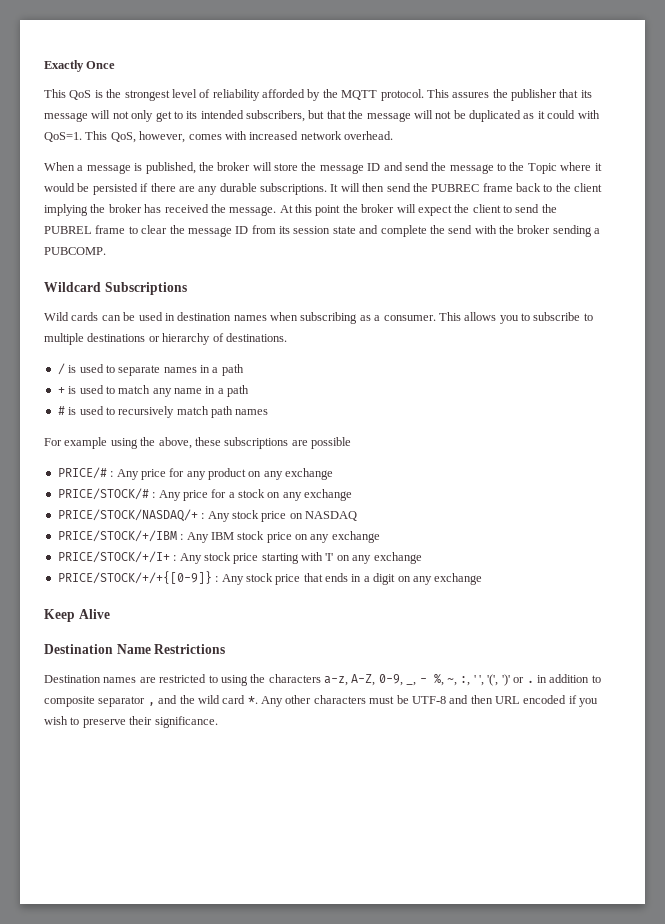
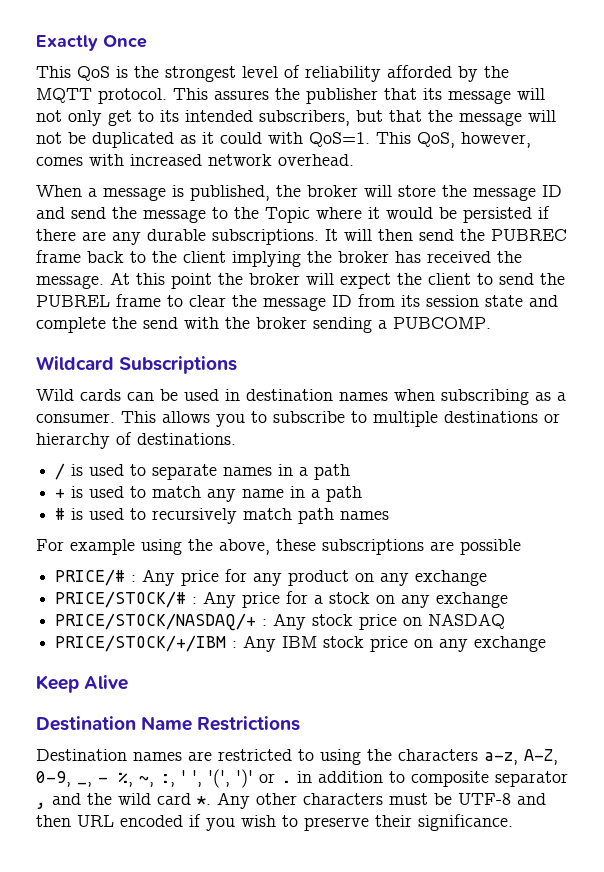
[57,551,422,564] [57,571,483,585] // PRICE/STOCK/+/I+ : Any stock price starting with 'I' on any exchange // PRICE/STOCK/+/+{[0-9]} : Any stock price that ends in a digit on any exchange -> (547, 644) none

